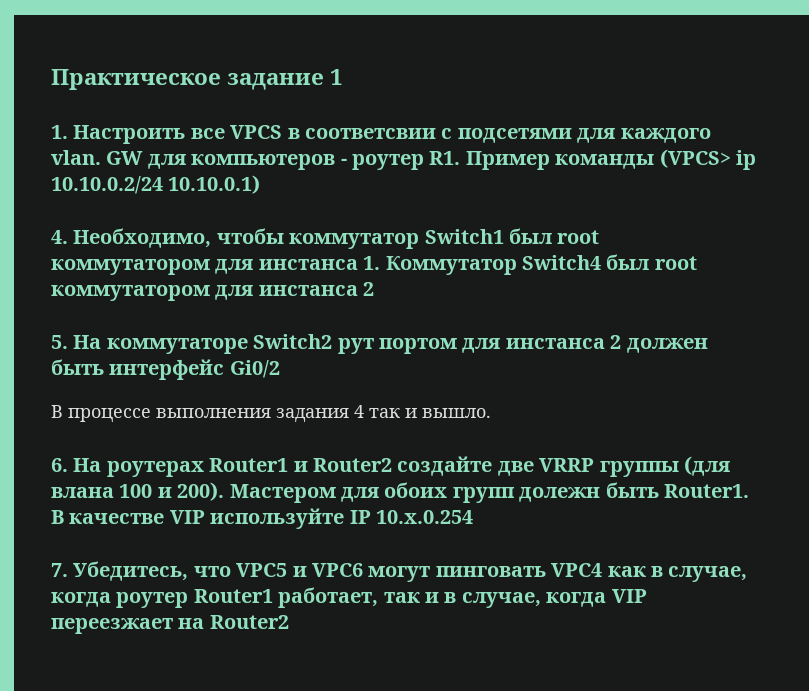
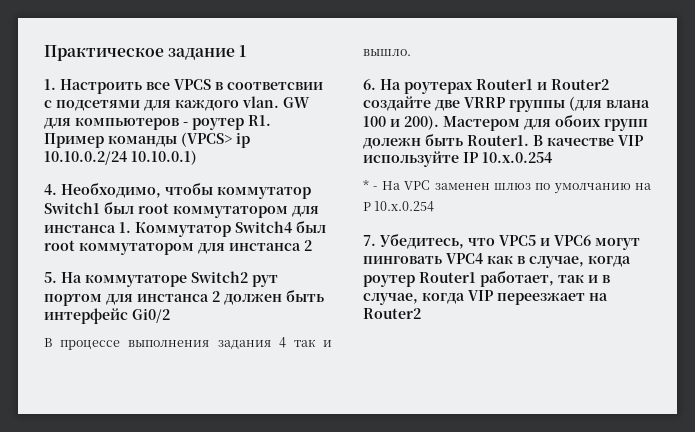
(473, 517) none -> [363,179,651,194] [363,201,435,212] // * - На VPC заменен шлюз по умолчанию на P 10.x.0.254

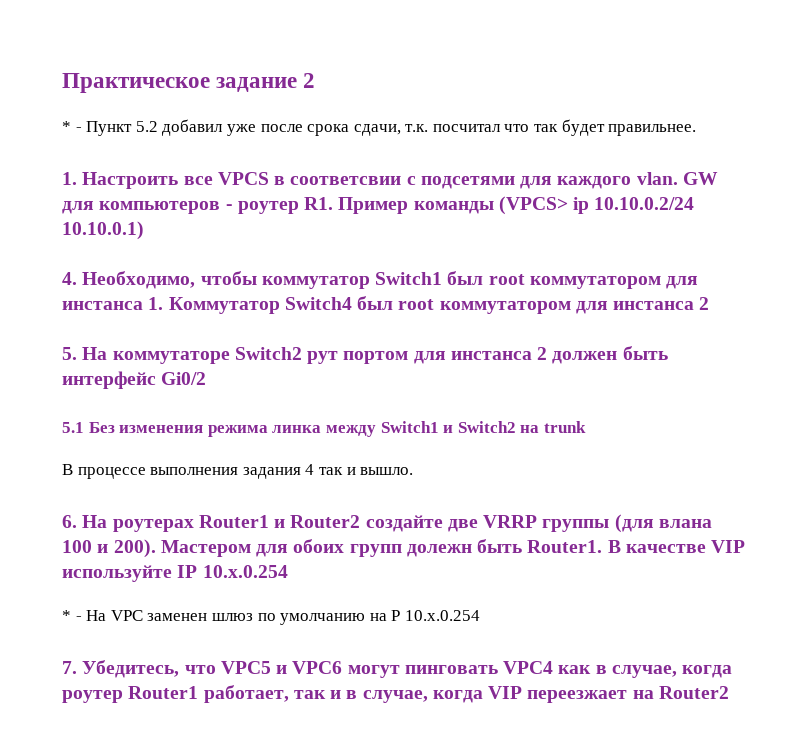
[239,45,247,57] 1 -> [303,73,316,88] [62,119,697,136] 2 // * - Пункт 5.2 добавил уже после срока сдачи, т.к. посчитал что так будет правильнее.
(170, 315) none -> [62,421,586,437] // 5.1 Без изменения режима линка между Switch1 и Switch2 на trunk

